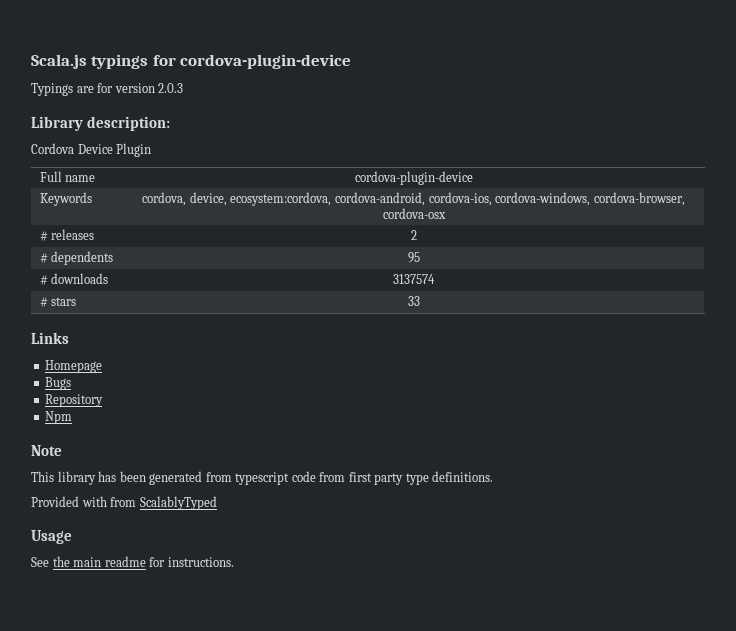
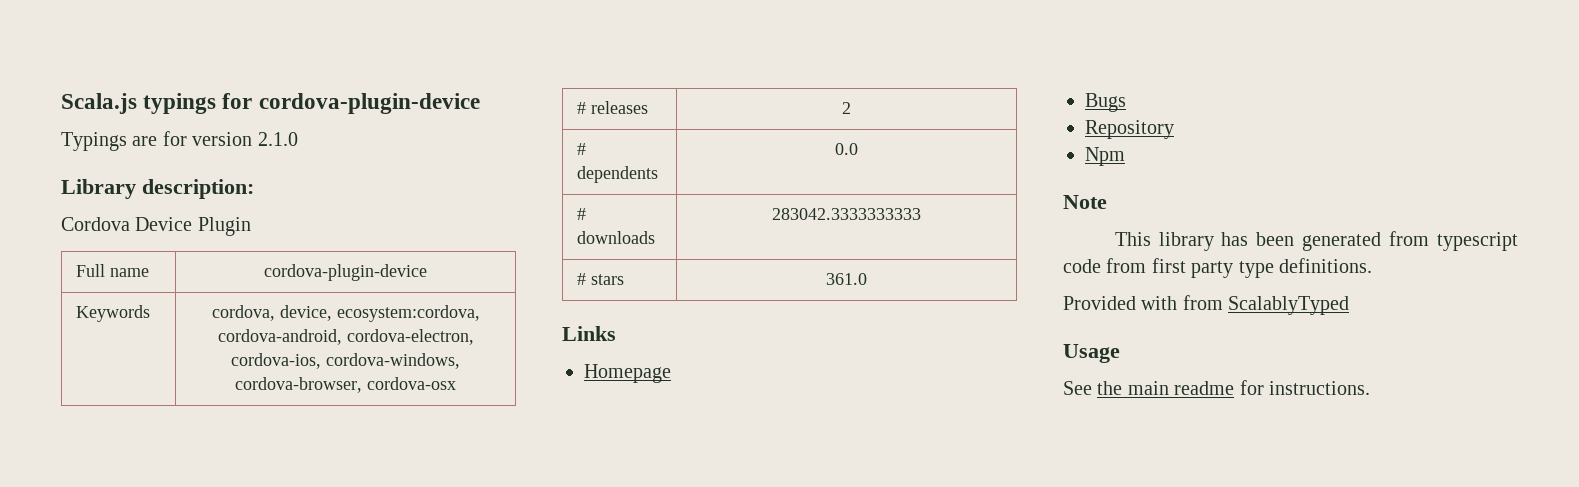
[158,83,184,93] 2.0.3 -> [257,132,298,146] 2.1.0
(425, 199) none -> [346,329,474,345] cordova-electron,
[407,252,420,263] 95 -> [835,143,858,155] 0.0
[393,274,435,284] 3137574 -> [772,208,921,220] 283042.3333333333
[407,296,420,306] 33 -> [826,273,867,285] 361.0

